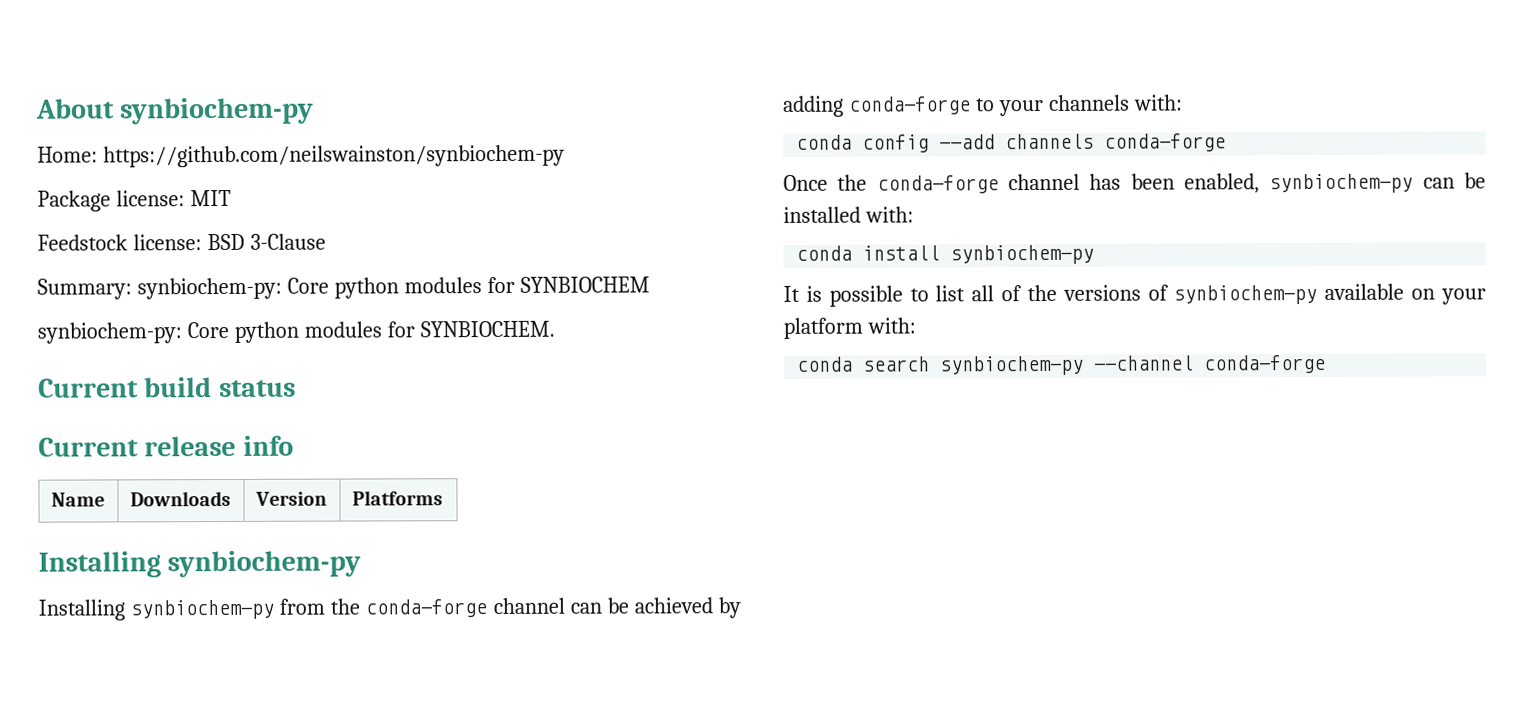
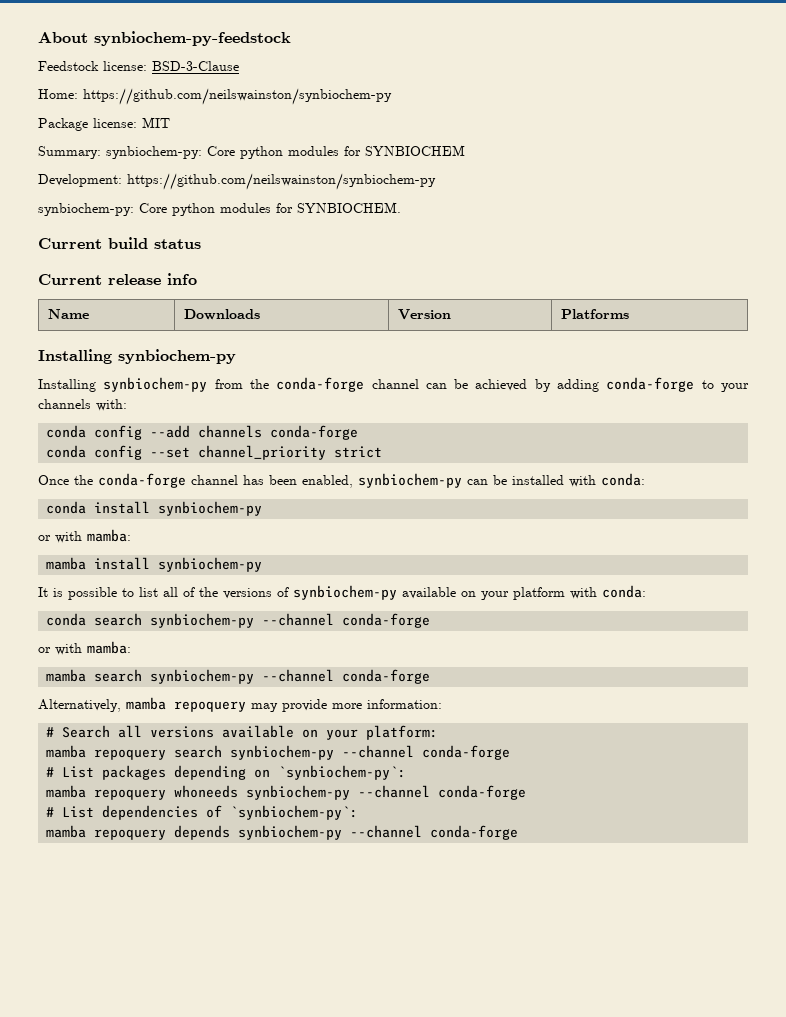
[120,97,315,125] synbiochem-py -> [94,31,291,46] [38,61,239,71] synbiochem-py-feedstock // Feedstock license: BSD-3-Clause
[37,233,326,251] // Feedstock license: BSD 3-Clause -> (170, 122) none
(650, 284) none -> [38,173,436,190] // Development: https://github.com/neilswainston/synbiochem-py
(1227, 142) none -> [46,445,383,460] // conda config --set channel_priority strict
[864,206,914,223] with: -> [569,473,645,487] with conda:
(1095, 254) none -> [38,529,131,543] [46,557,263,572] // or with mamba: // mamba install synbiochem-py
[866,317,916,334] with: -> [570,585,646,599] with conda:
(1327, 364) none -> [38,641,131,655] [46,669,431,684] [38,697,442,712] [46,725,439,740] [46,745,511,760] [46,765,407,780] [46,785,527,800] [46,805,359,820] [46,825,519,840] // or with mamba: // mamba search synbiochem-py --channel conda-forge // Alternatively, mamba repoquery may provide more information: // # Search all versions available on your platform: // mamba repoquery search synbiochem-py --channel conda-forge // # List packages depending on `synbiochem-py`: // mamba repoquery whoneeds synbiochem-py --channel conda-forge // # List dependencies of `synbiochem-py`: // mamba repoquery depends synbiochem-py --channel conda-forge

